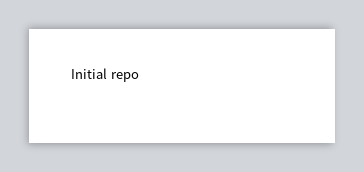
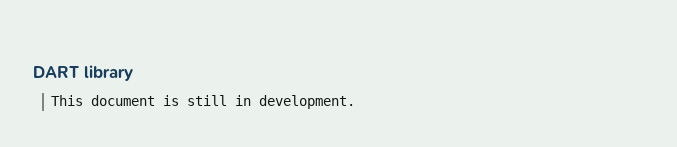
[71,68,139,82] Initial repo -> [33,65,133,81] [51,95,356,109] DART library // This document is still in development.

